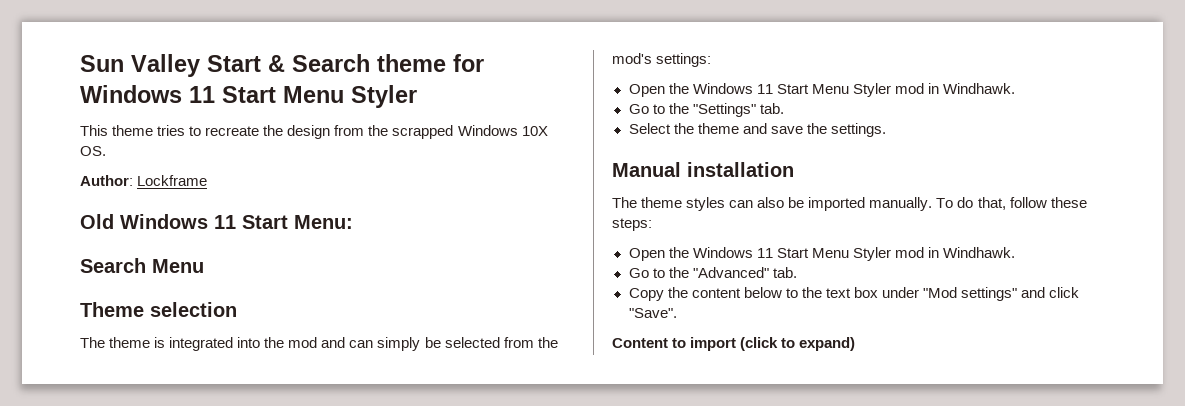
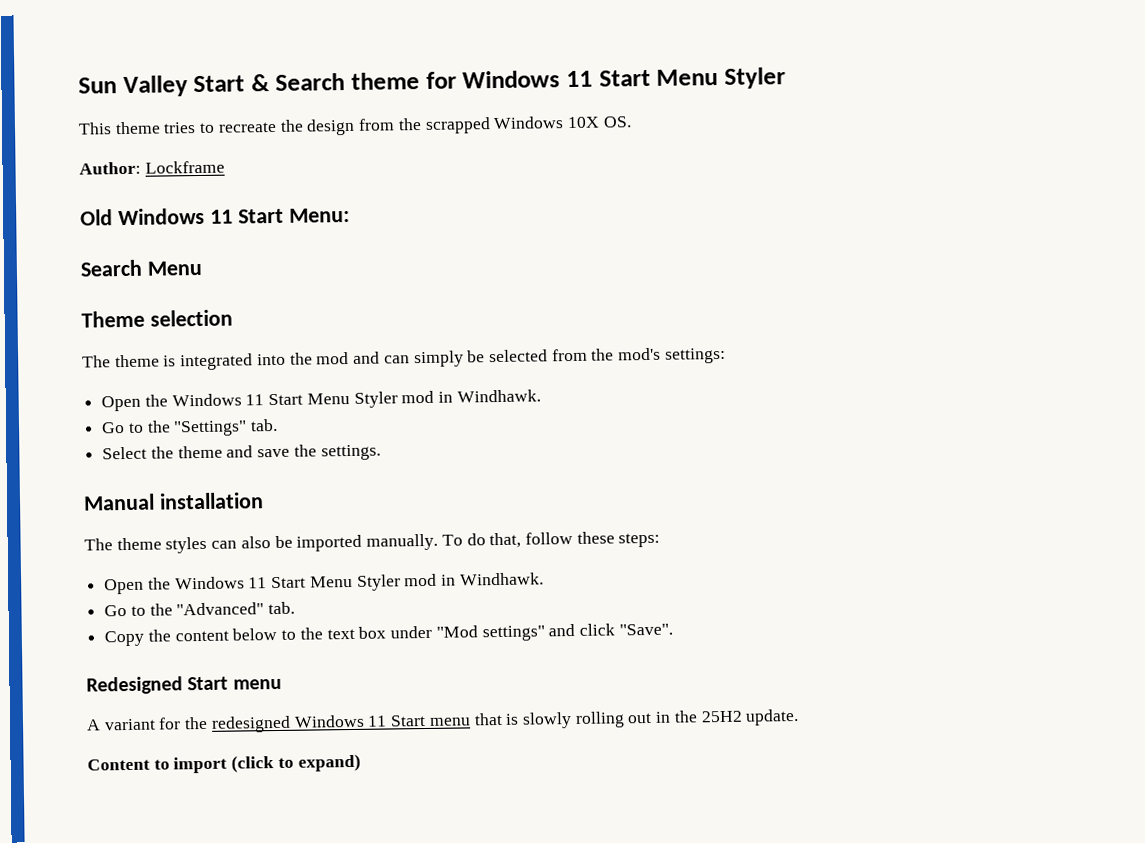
(677, 313) none -> [86,676,282,695] [86,708,800,733] // Redesigned Start menu // A variant for the redesigned Windows 11 Start menu that is slowly rolling out in the 25H2 update.

